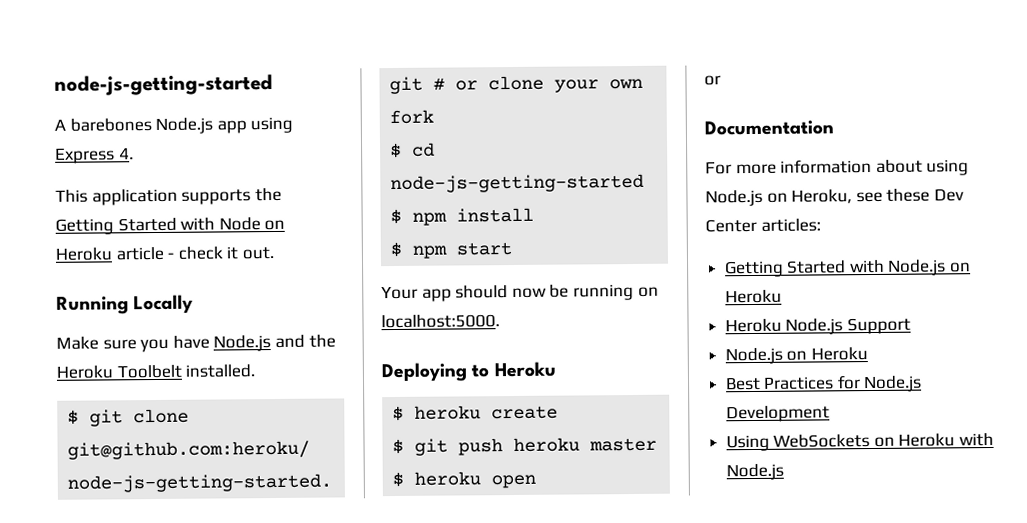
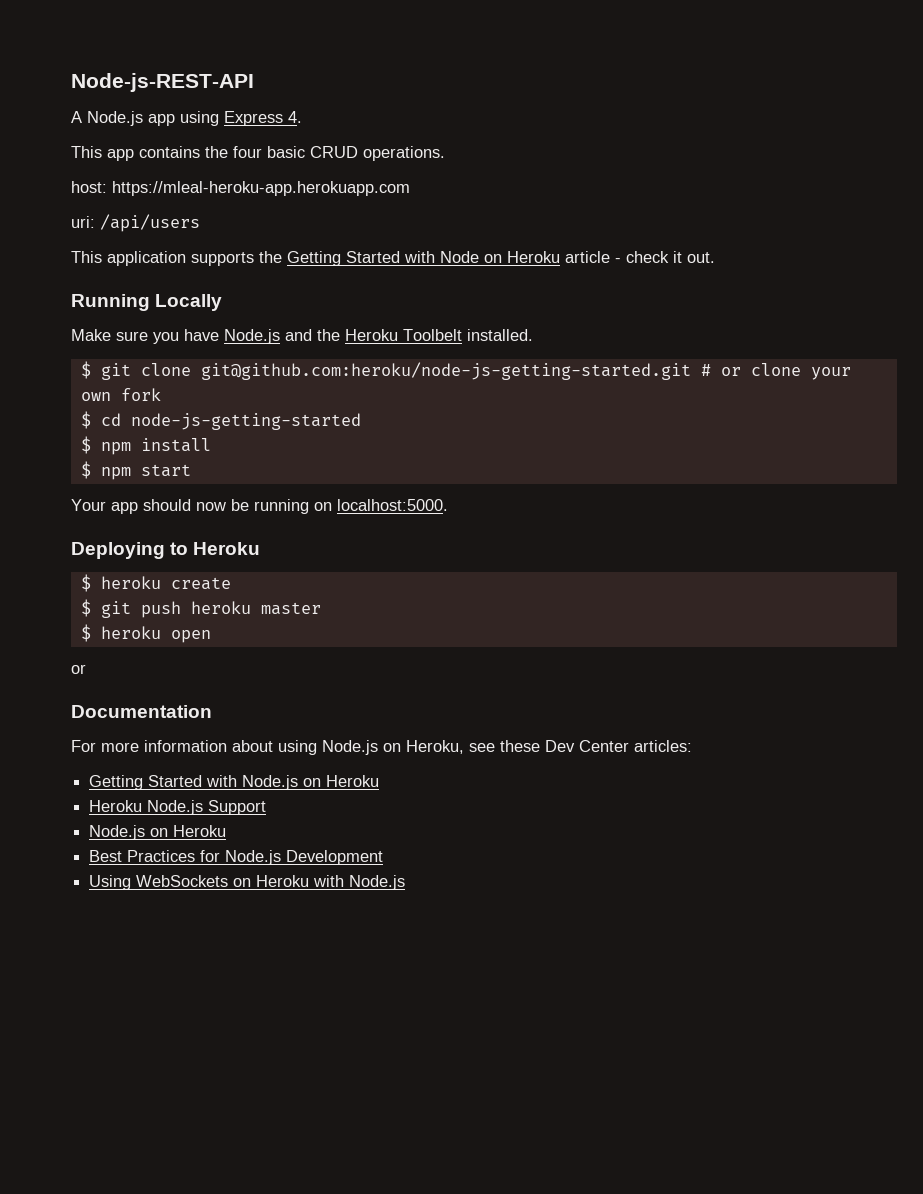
[54,74,273,96] node-js-getting-started -> [71,73,254,92] Node-js-REST-API
[69,118,152,132] barebones -> (82, 117) none
(134, 153) none -> [71,146,445,161] [71,181,410,196] [71,214,200,232] // This app contains the four basic CRUD operations. // host: https://mleal-heroku-app.herokuapp.com // uri: /api/users

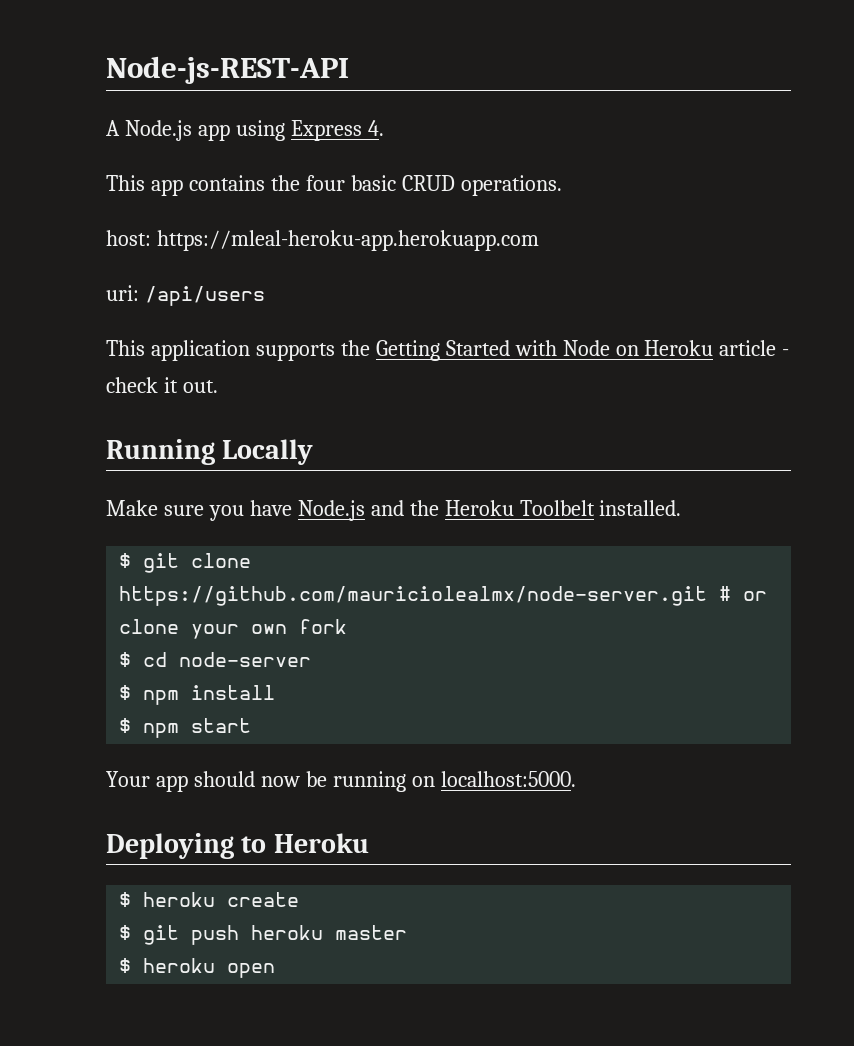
[200,362,691,380] git@github.com:heroku/node-js-getting-started.git -> [119,586,708,606] https://github.com/mauriciolealmx/node-server.git
[130,413,361,430] node-js-getting-started -> [179,652,312,667] node-server
[71,664,86,674] [71,705,212,718] [71,740,692,755] [89,775,380,790] [89,800,267,815] [89,825,227,840] [89,850,384,865] [89,875,406,890] // or // Documentation // For more information about using Node.js on Heroku, see these Dev Center articles: // Getting Started with Node.js on Heroku // Heroku Node.js Support // Node.js on Heroku // Best Practices for Node.js Development // Using WebSockets on Heroku with Node.js -> (276, 970) none

